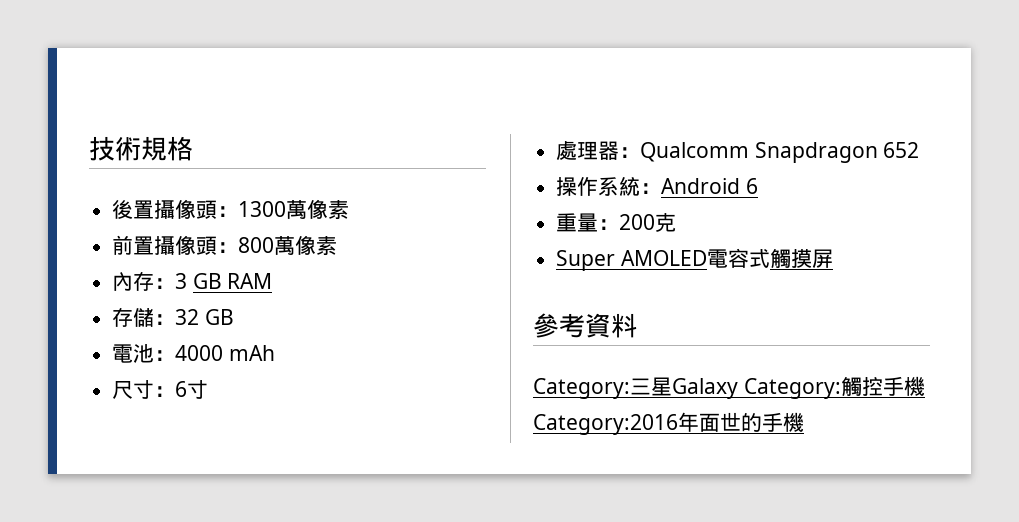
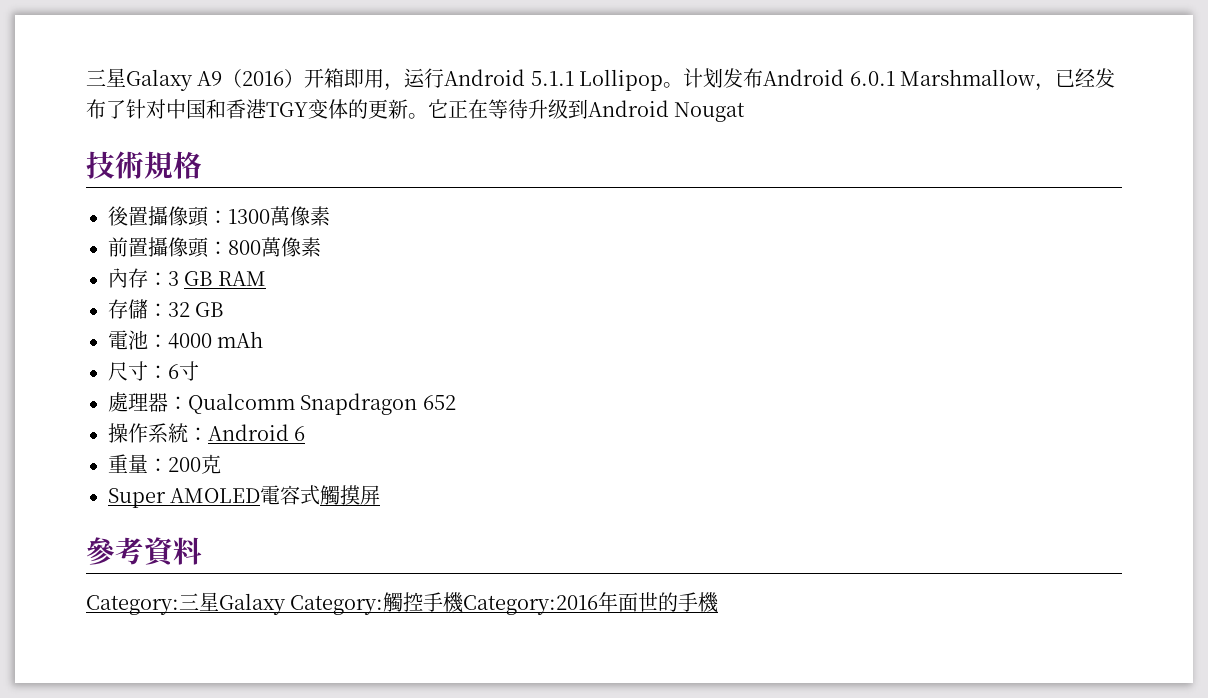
(89, 148) none -> [86,68,1115,91] [86,99,746,122] 三星Galaxy A9（2016）开箱即用，运行Android 5.1.1 Lollipop。计划发布Android 6.0.1 Marshmallow，已经发布了针对中国和香港TGY变体的更新。它正在等待升级到Android Nougat //

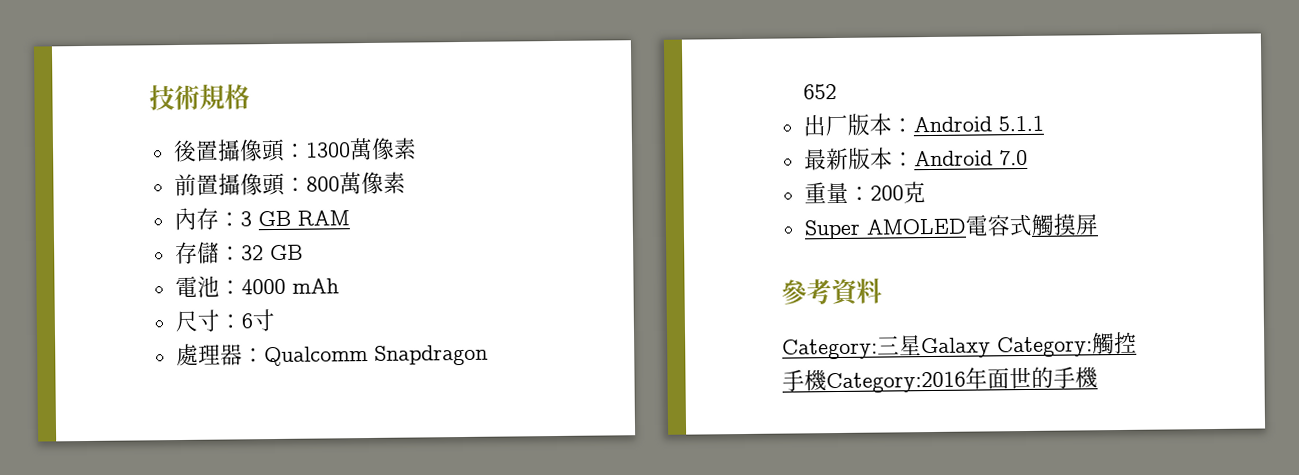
[86,68,1115,91] [86,99,746,122] 三星Galaxy A9（2016）开箱即用，运行Android 5.1.1 Lollipop。计划发布Android 6.0.1 Marshmallow，已经发布了针对中国和香港TGY变体的更新。它正在等待升级到Android Nougat // -> (149, 98) none
[108,423,306,443] 操作系統：Android 6 -> [802,113,1044,137] [803,147,1028,171] 出厂版本：Android 5.1.1 // 最新版本：Android 7.0

